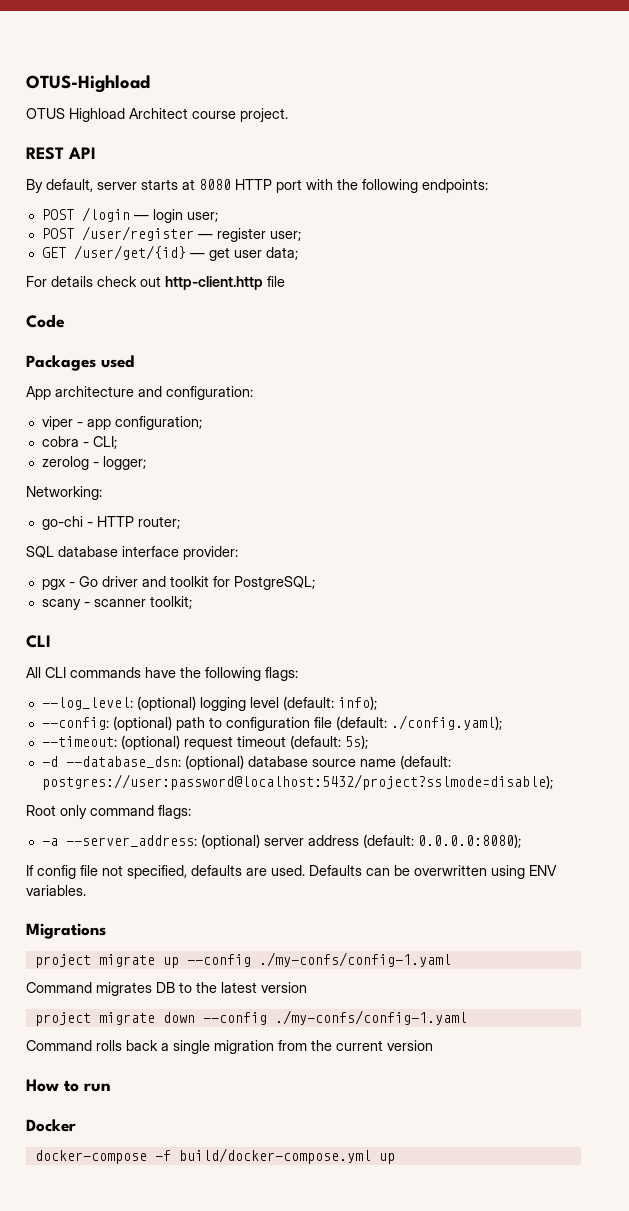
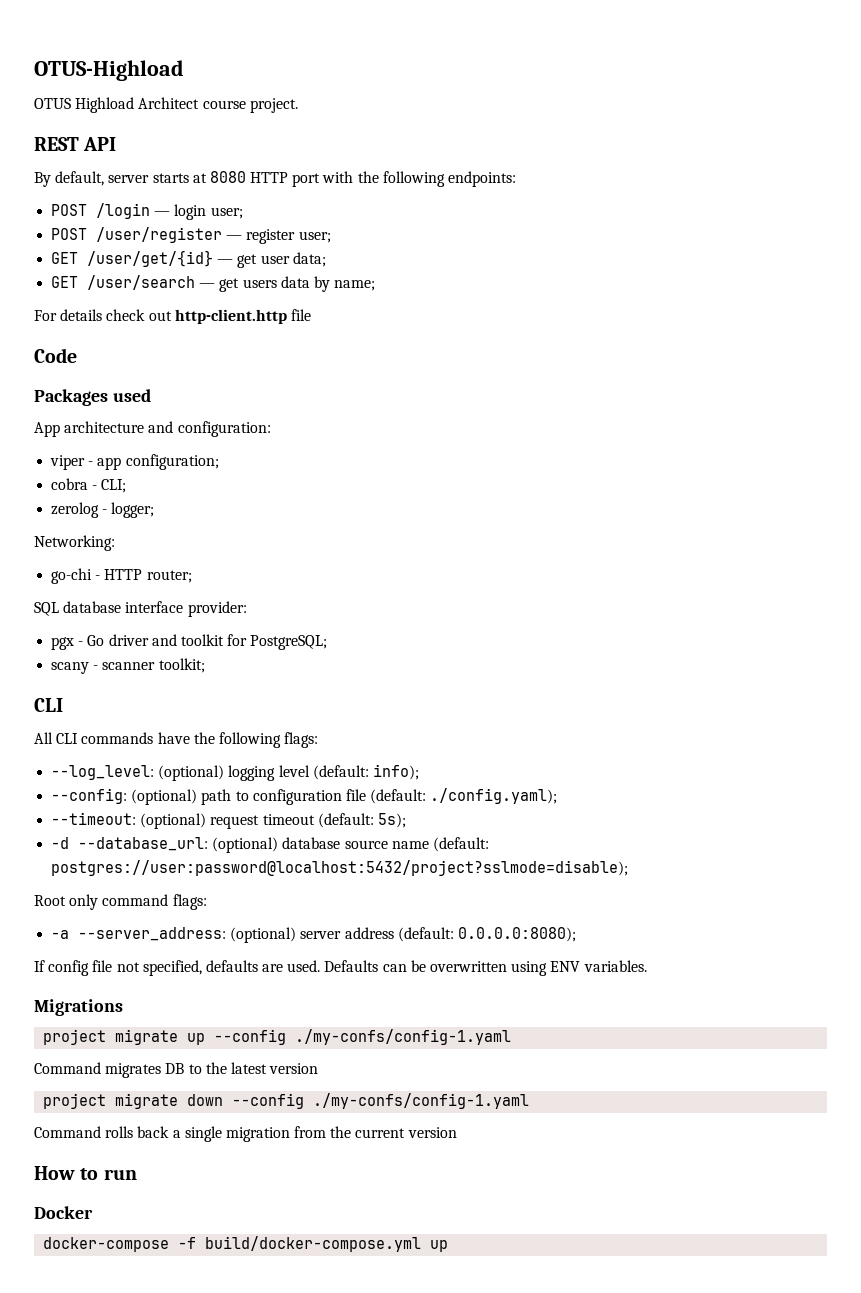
(298, 253) none -> [51,275,376,292] // GET /user/search — get users data by name;
[65,756,181,768] --database_dsn: -> [78,837,209,851] --database_url:

